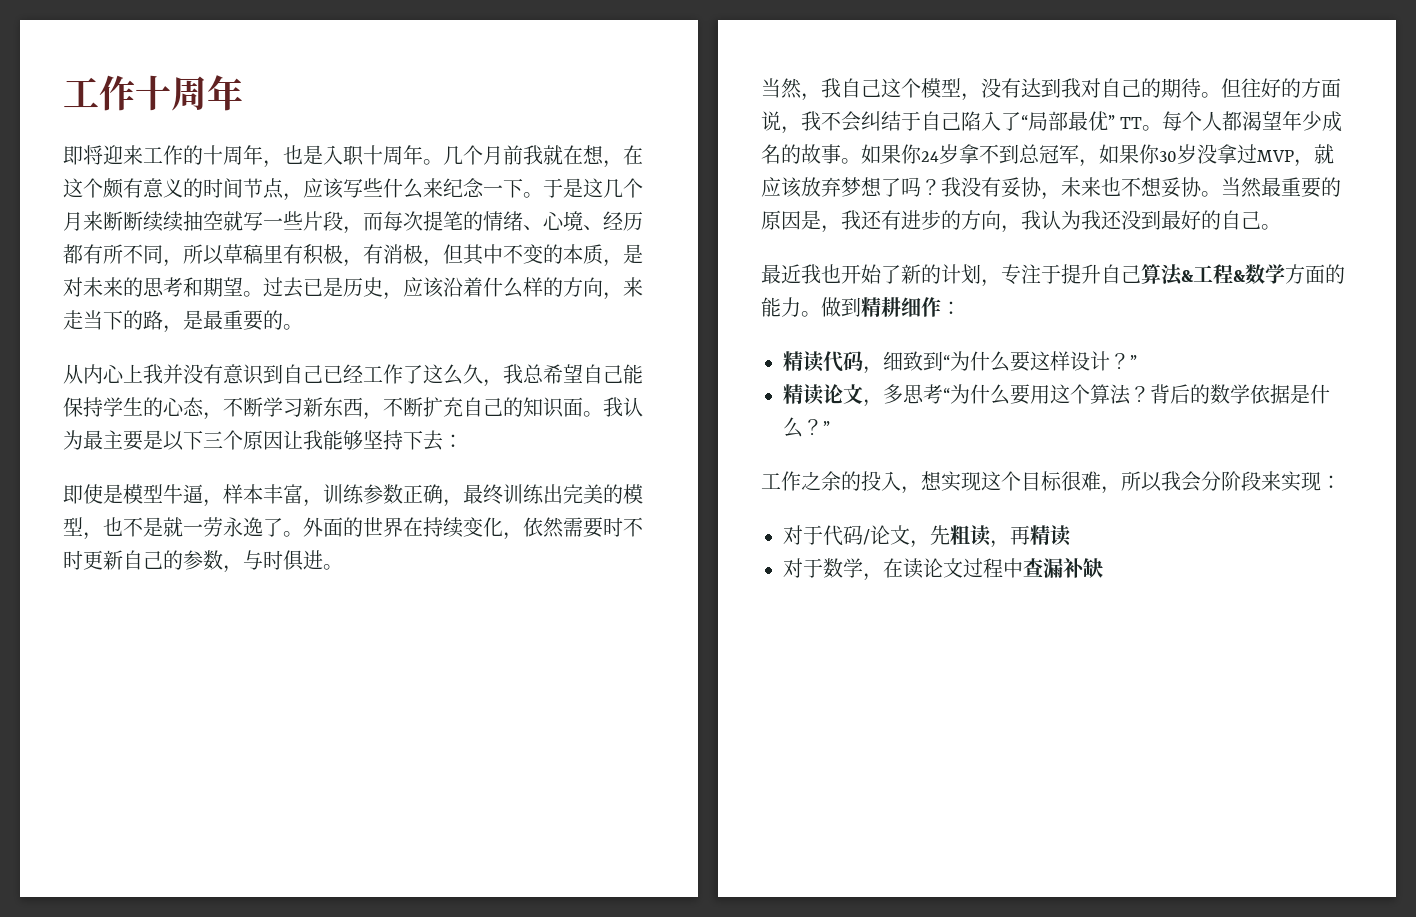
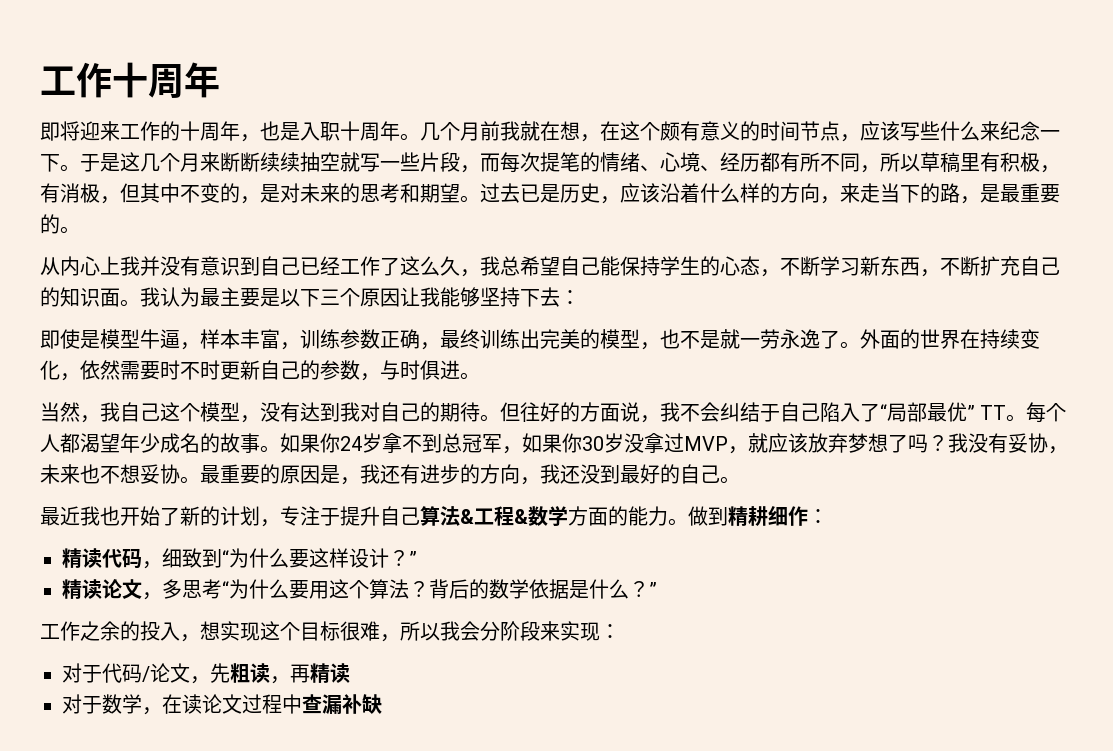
[563,244,603,264] 本质 -> (240, 193) none
[1221,177,1262,198] 当然 -> (200, 480) none
[1041,210,1101,230] 认为我 -> (560, 474) none

